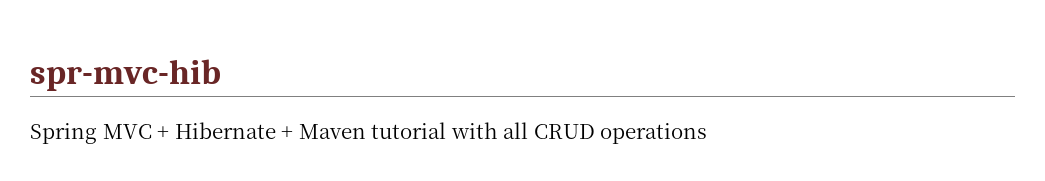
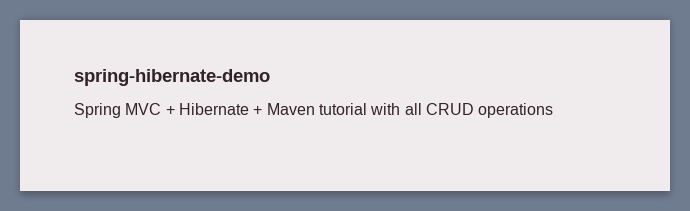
[30,59,221,91] spr-mvc-hib -> [74,69,270,86] spring-hibernate-demo

